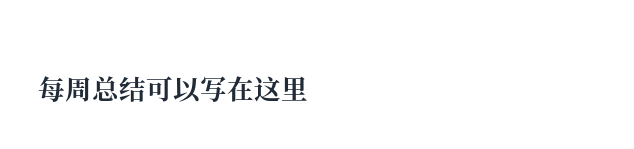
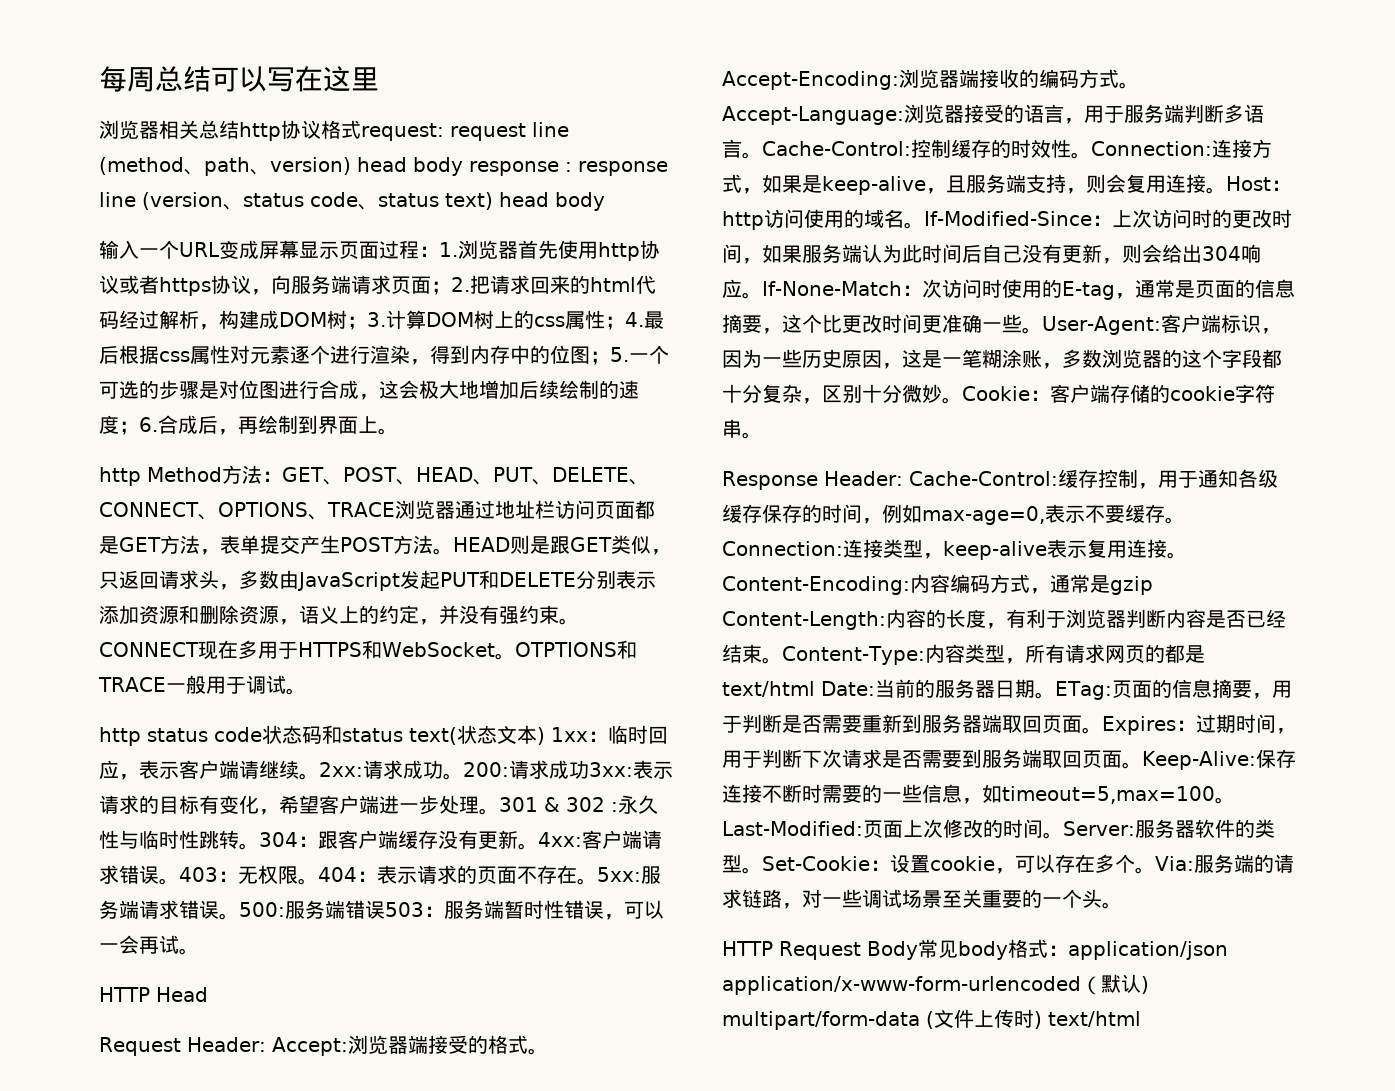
(308, 88) none -> [99,120,569,141] [99,157,668,176] [99,192,605,211] [99,240,660,261] [99,275,656,296] [99,310,664,330] [99,345,669,365] [99,380,639,400] [99,415,398,435] [99,465,649,486] [99,500,655,520] [99,535,671,555] [99,570,656,591] [99,605,579,625] [99,640,637,660] [98,675,306,695] [99,725,668,746] [99,760,673,780] [99,795,658,815] [99,830,662,850] [99,865,661,885] [99,900,664,920] [99,935,199,955] [99,987,208,1002] [99,1035,548,1056] [722,69,1139,90] [722,104,1264,125] [722,139,1272,159] [722,174,1291,195] [722,209,1292,230] [722,244,1261,264] [722,279,1295,300] [722,314,1281,335] [722,349,1282,369] [722,384,1275,404] [722,419,762,439] [722,469,1278,490] [722,504,1185,525] [722,539,1187,560] [722,574,1153,595] [722,609,1286,630] [722,644,1205,665] [722,679,1292,700] [722,714,1296,735] [722,749,1296,770] [722,784,1235,804] [722,819,1275,839] [722,854,1294,874] [722,889,1122,909] [722,939,1228,960] [722,974,1149,995] [722,1009,1141,1030] // 浏览器相关总结http协议格式request: request line (method、path、version) head body response : response line (version、status code、status text) head body // 输入一个URL变成屏幕显示页面过程：1.浏览器首先使用http协议或者https协议，向服务端请求页面；2.把请求回来的html代码经过解析，构建成DOM树；3.计算DOM树上的css属性；4.最后根据css属性对元素逐个进行渲染，得到内存中的位图；5.一个可选的步骤是对位图进行合成，这会极大地增加后续绘制的速度；6.合成后，再绘制到界面上。 // http Method方法：GET、POST、HEAD、PUT、DELETE、CONNECT、OPTIONS、TRACE浏览器通过地址栏访问页面都是GET方法，表单提交产生POST方法。HEAD则是跟GET类似，只返回请求头，多数由JavaScript发起PUT和DELETE分别表示添加资源和删除资源，语义上的约定，并没有强约束。CONNECT现在多用于HTTPS和WebSocket。OTPTIONS和TRACE一般用于调试。 // http status code状态码和status text(状态文本) 1xx：临时回应，表示客户端请继续。2xx:请求成功。200:请求成功3xx:表示请求的目标有变化，希望客户端进一步处理。301 & 302 :永久性与临时性跳转。304：跟客户端缓存没有更新。4xx:客户端请求错误。403：无权限。404：表示请求的页面不存在。5xx:服务端请求错误。500:服务端错误503：服务端暂时性错误，可以一会再试。 // HTTP Head // Request Header: Accept:浏览器端接受的格式。Accept-Encoding:浏览器端接收的编码方式。Accept-Language:浏览器接受的语言，用于服务端判断多语言。Cache-Control:控制缓存的时效性。Connection:连接方式，如果是keep-alive，且服务端支持，则会复用连接。Host：http访问使用的域名。If-Modified-Since：上次访问时的更改时间，如果服务端认为此时间后自己没有更新，则会给出304响应。If-None-Match：次访问时使用的E-tag，通常是页面的信息摘要，这个比更改时间更准确一些。User-Agent:客户端标识，因为一些历史原因，这是一笔糊涂账，多数浏览器的这个字段都十分复杂，区别十分微妙。Cookie：客户端存储的cookie字符串。 // Response Header: Cache-Control:缓存控制，用于通知各级缓存保存的时间，例如max-age=0,表示不要缓存。Connection:连接类型，keep-alive表示复用连接。Content-Encoding:内容编码方式，通常是gzip Content-Length:内容的长度，有利于浏览器判断内容是否已经结束。Content-Type:内容类型，所有请求网页的都是text/html Date:当前的服务器日期。ETag:页面的信息摘要，用于判断是否需要重新到服务器端取回页面。Expires：过期时间，用于判断下次请求是否需要到服务端取回页面。Keep-Alive:保存连接不断时需要的一些信息，如timeout=5,max=100。Last-Modified:页面上次修改的时间。Server:服务器软件的类型。Set-Cookie：设置cookie，可以存在多个。Via:服务端的请求链路，对一些调试场景至关重要的一个头。 // HTTP Request Body常见body格式：application/json application/x-www-form-urlencoded（默认) multipart/form-data (文件上传时) text/html

